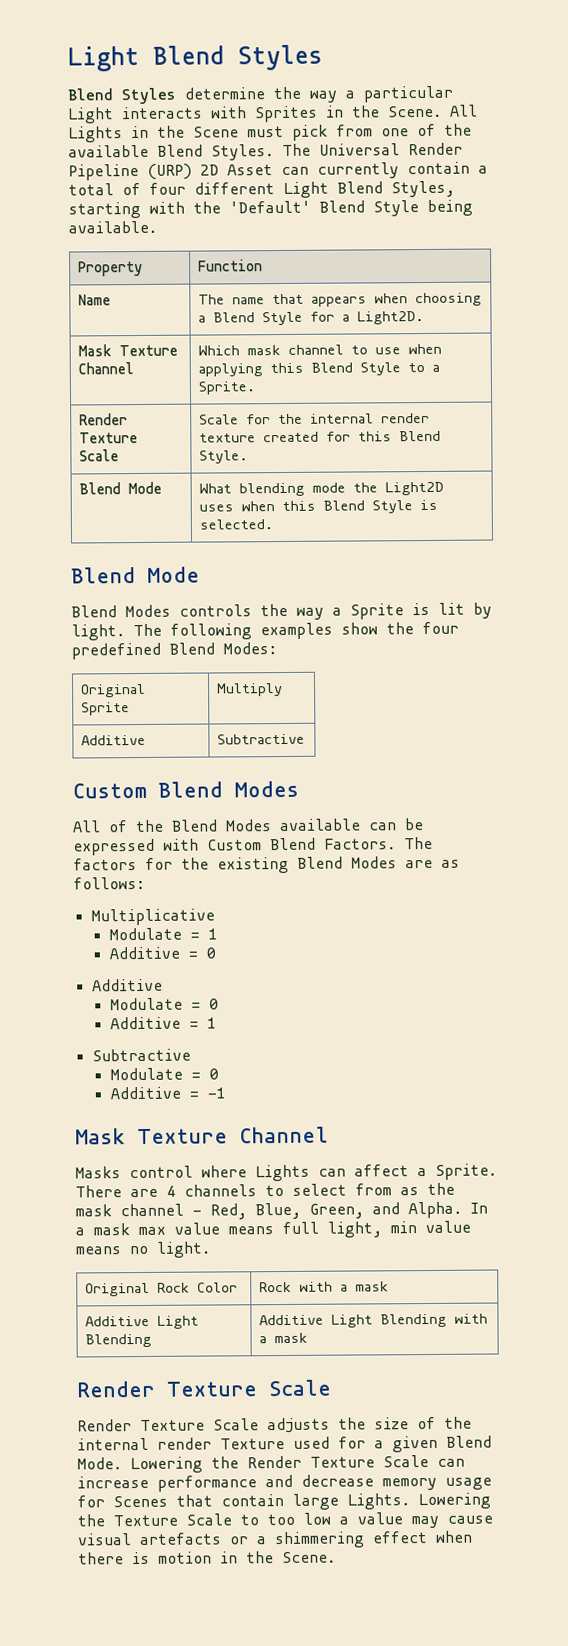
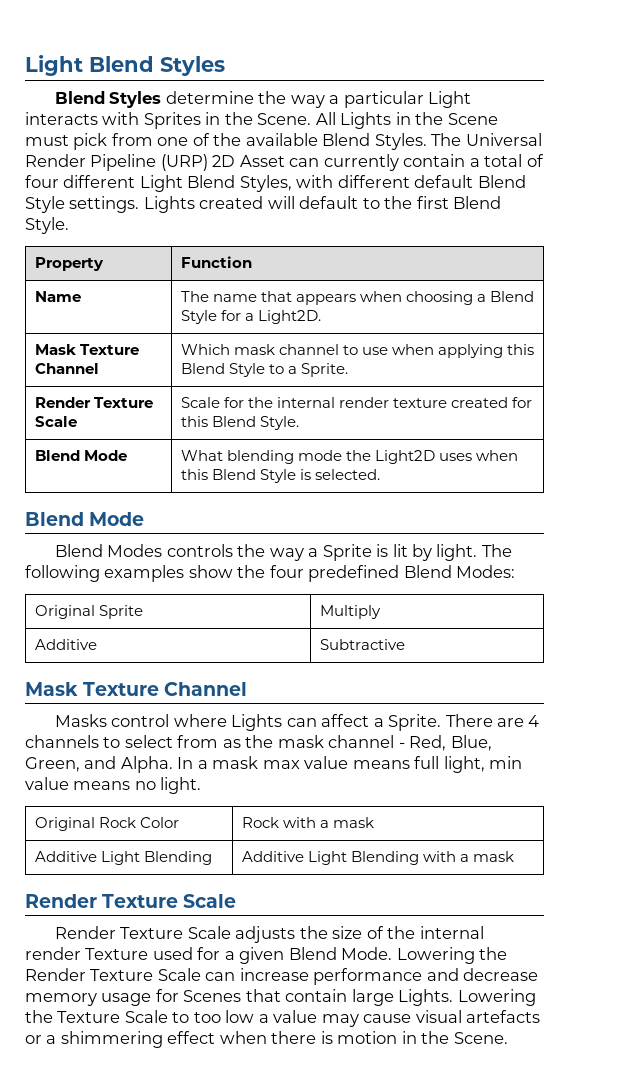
[68,199,473,219] [68,220,157,234] starting with the 'Default' Blend Style being available. -> [296,175,526,188] [25,196,502,213] [25,217,69,234] with different default Blend Style settings. Lights created will default to the first Blend Style.
[72,780,299,799] [72,818,424,833] [73,836,433,856] [73,856,460,874] [73,876,145,890] [90,908,215,926] [108,927,218,941] [108,946,216,960] [91,978,163,992] [109,997,219,1011] [109,1016,217,1030] [91,1048,191,1062] [109,1067,219,1081] [109,1086,226,1100] // Custom Blend Modes // All of the Blend Modes available can be expressed with Custom Blend Factors. The factors for the existing Blend Modes are as follows: // Multiplicative // Modulate = 1 // Additive = 0 // Additive // Modulate = 0 // Additive = 1 // Subtractive // Modulate = 0 // Additive = -1 -> (405, 644) none

